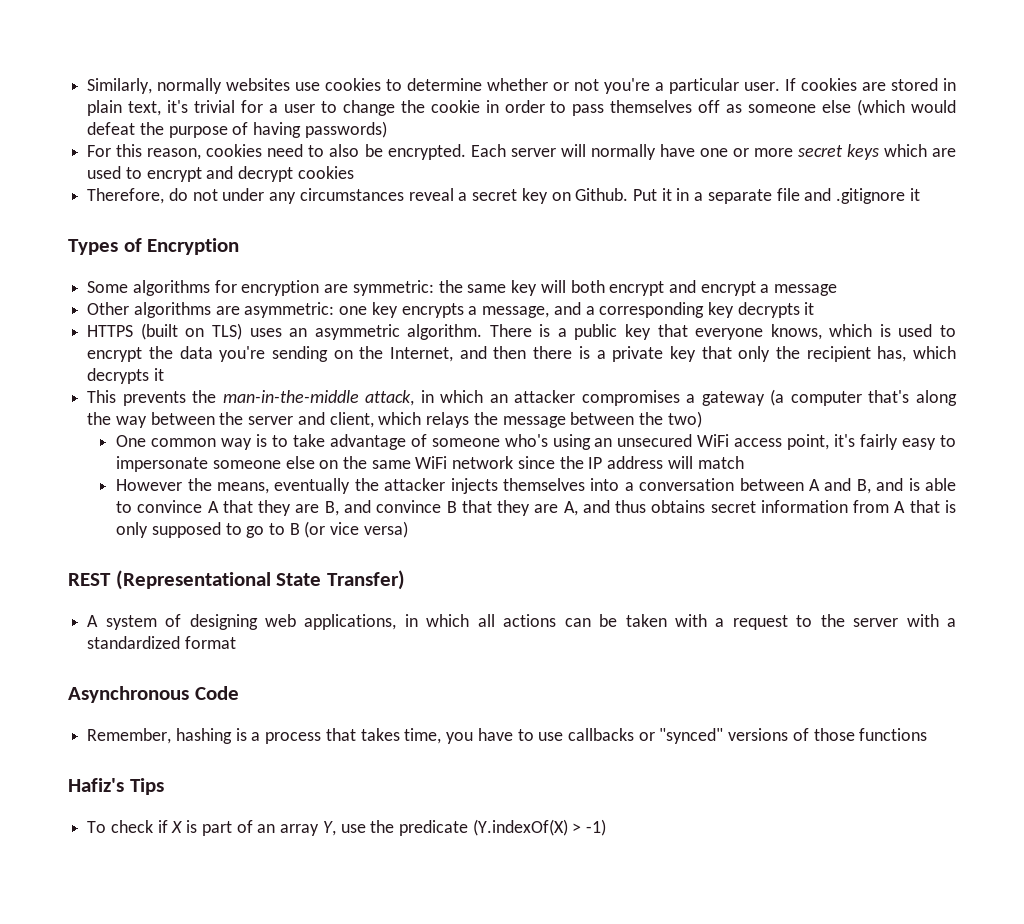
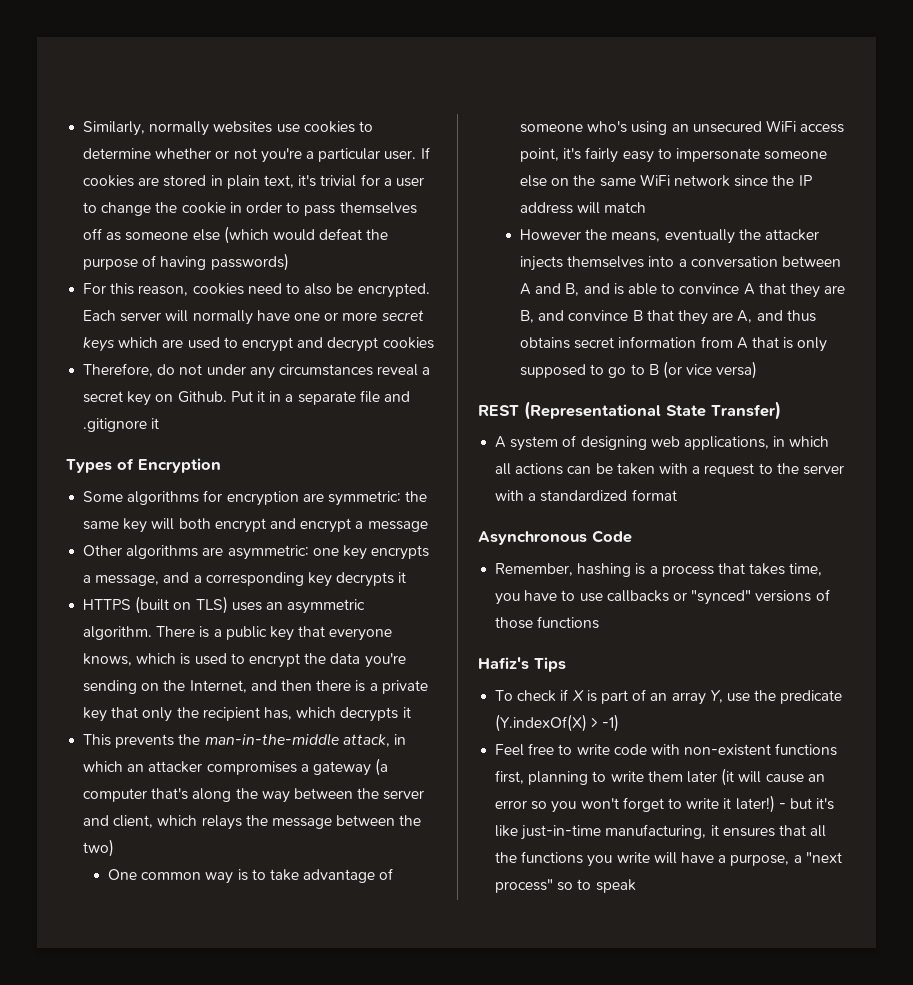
(607, 827) none -> [495,743,838,756] [495,768,825,786] [495,795,835,813] [495,824,827,840] [495,851,842,867] [495,879,636,893] // Feel free to write code with non-existent functions first, planning to write them later (it will cause an error so you won't forget to write it later!) - but it's like just-in-time manufacturing, it ensures that all the functions you write will have a purpose, a "next process" so to speak

